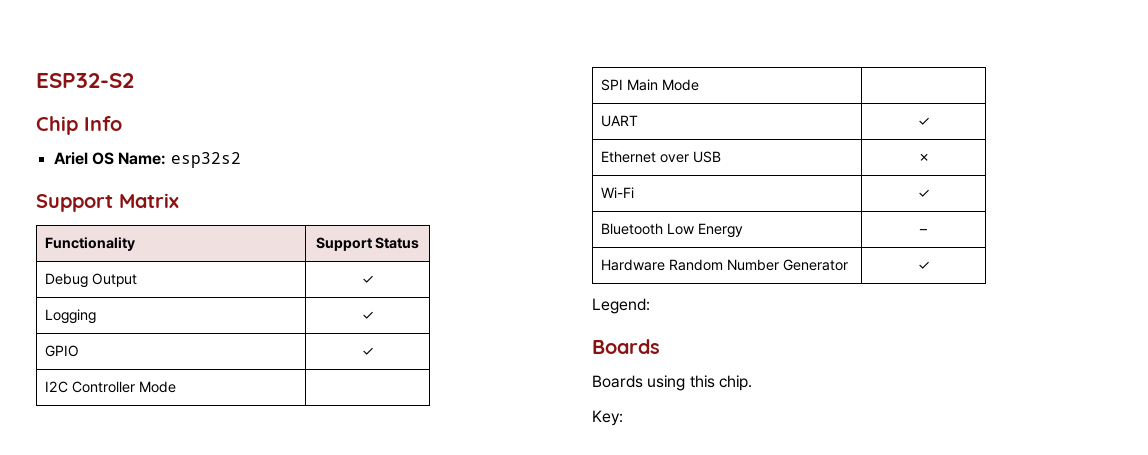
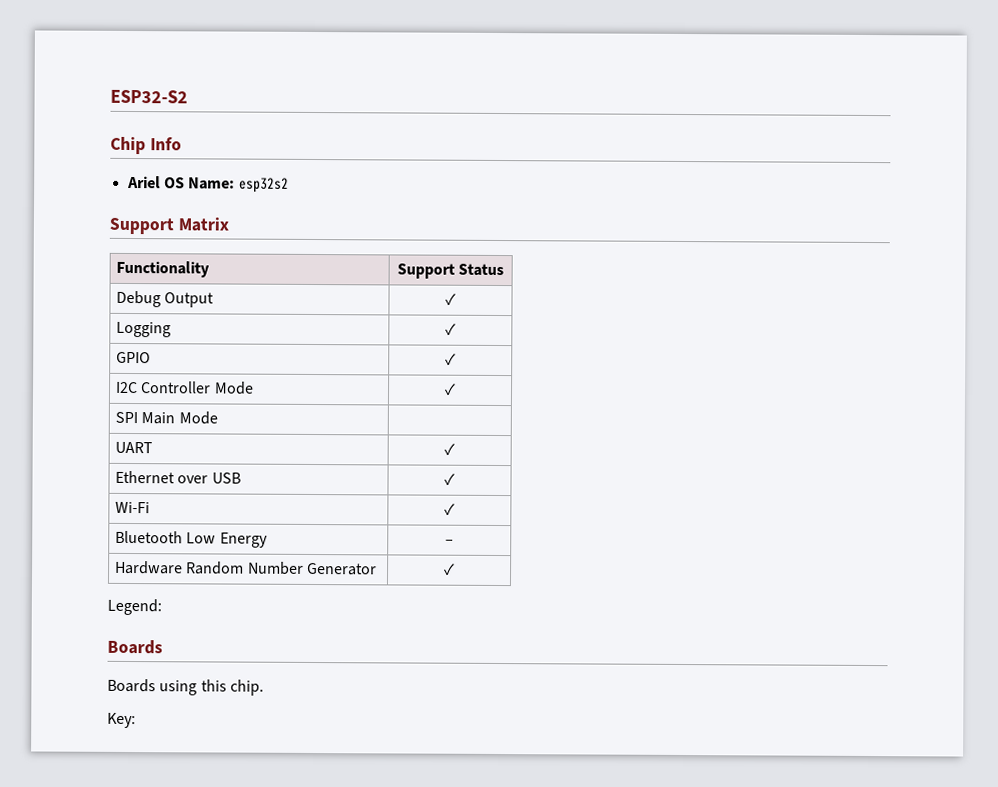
(176, 387) none -> [444,383,456,396] ✓
[917,153,930,162] ✗ -> [444,473,455,486] ✓

